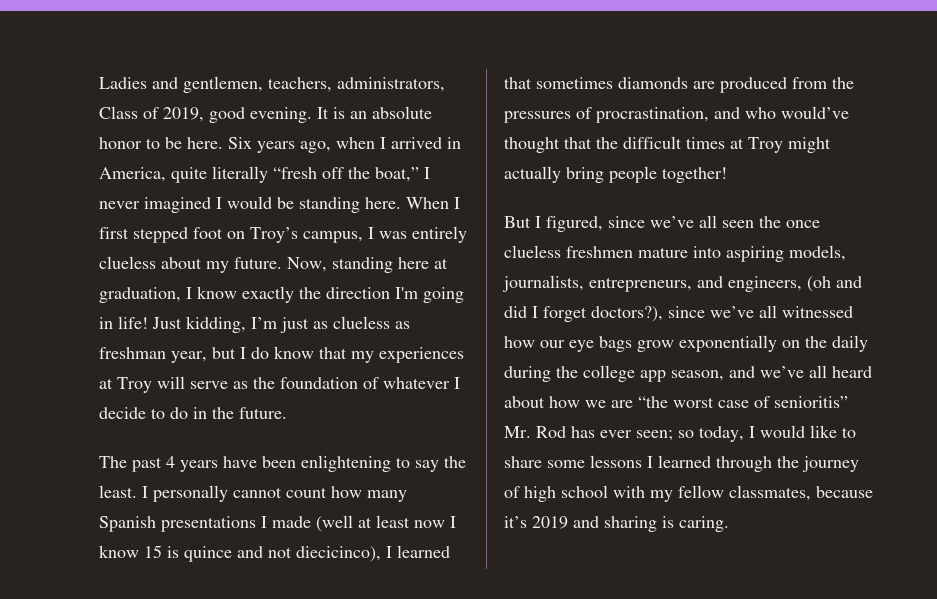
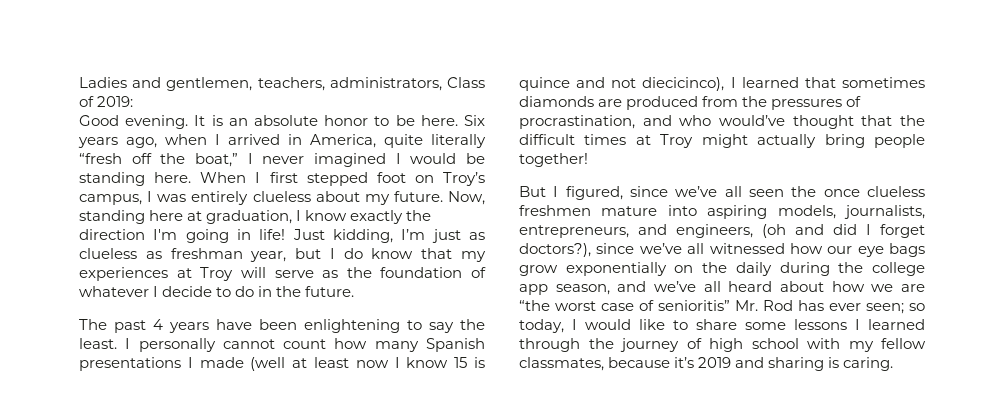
[163,107,245,123] 2019, good -> [97,96,134,107] [79,115,119,126] 2019: // Good

